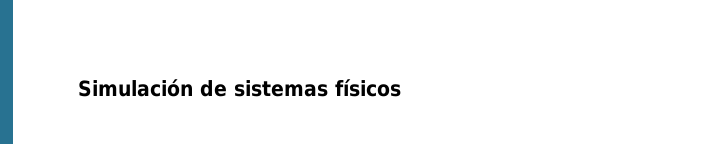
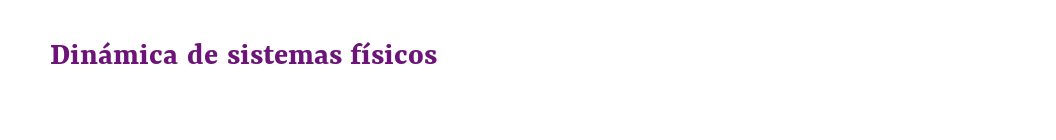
[78,79,193,97] Simulación -> [50,41,178,64] Dinámica

